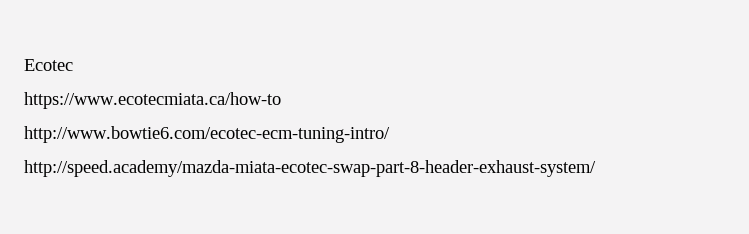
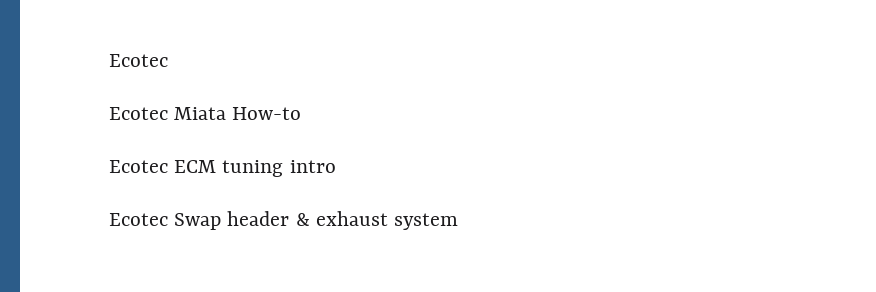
[24,92,281,109] [24,126,390,143] [24,160,596,177] https://www.ecotecmiata.ca/how-to // http://www.bowtie6.com/ecotec-ecm-tuning-intro/ // http://speed.academy/mazda-miata-ecotec-swap-part-8-header-exhaust-system/ -> [109,107,302,120] [109,160,336,177] [109,211,459,230] Ecotec Miata How-to // Ecotec ECM tuning intro // Ecotec Swap header & exhaust system

